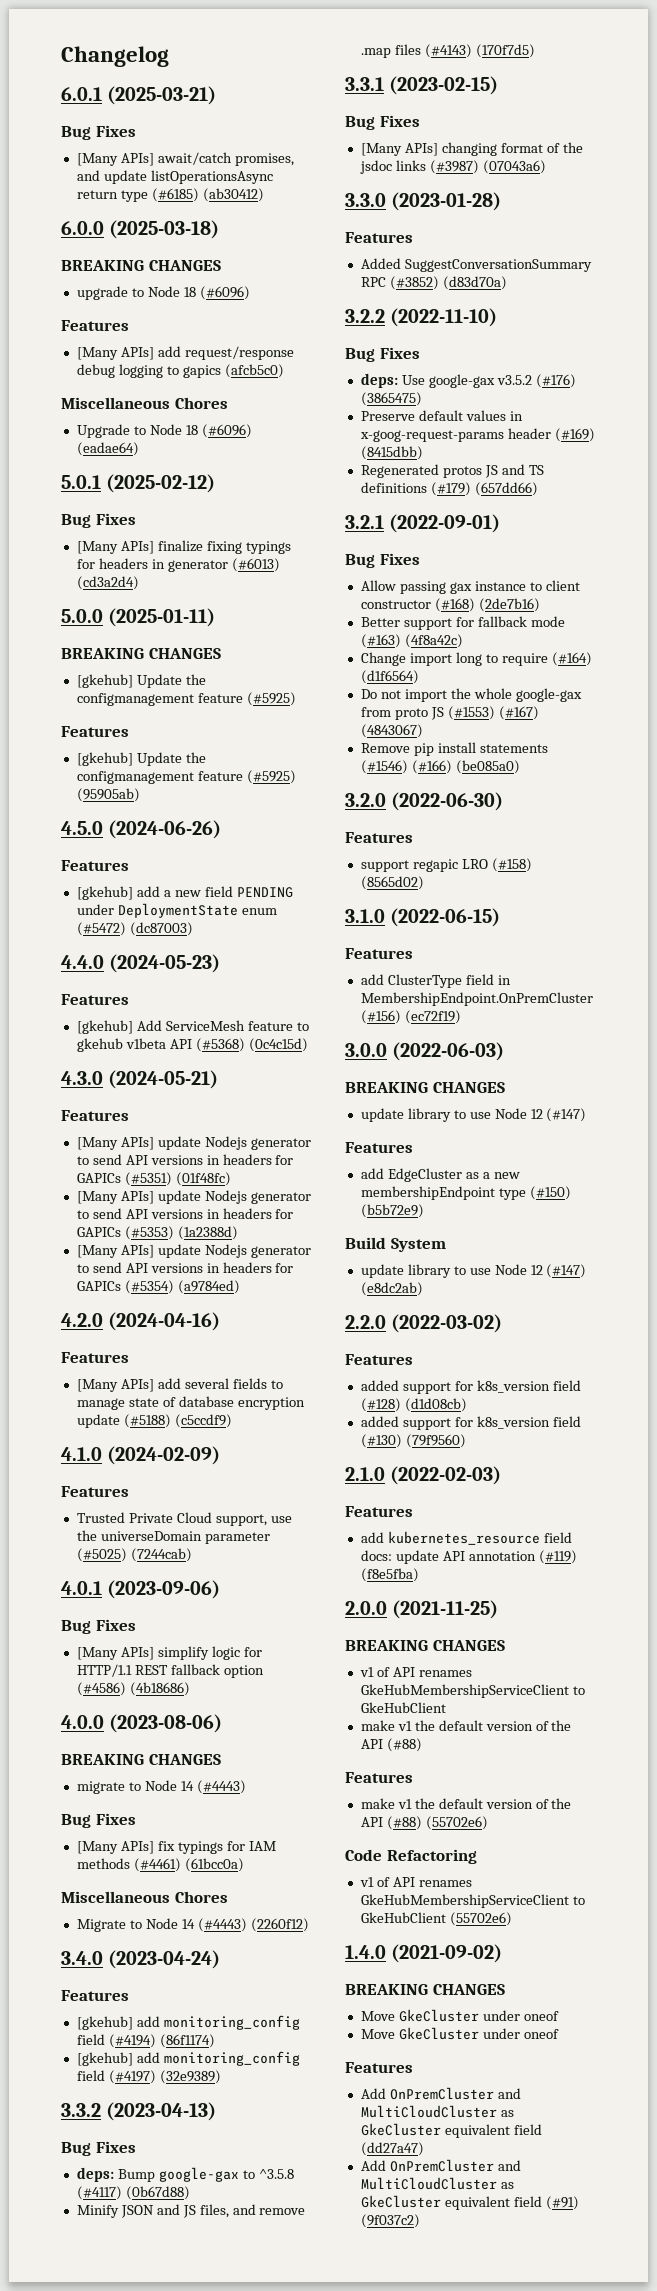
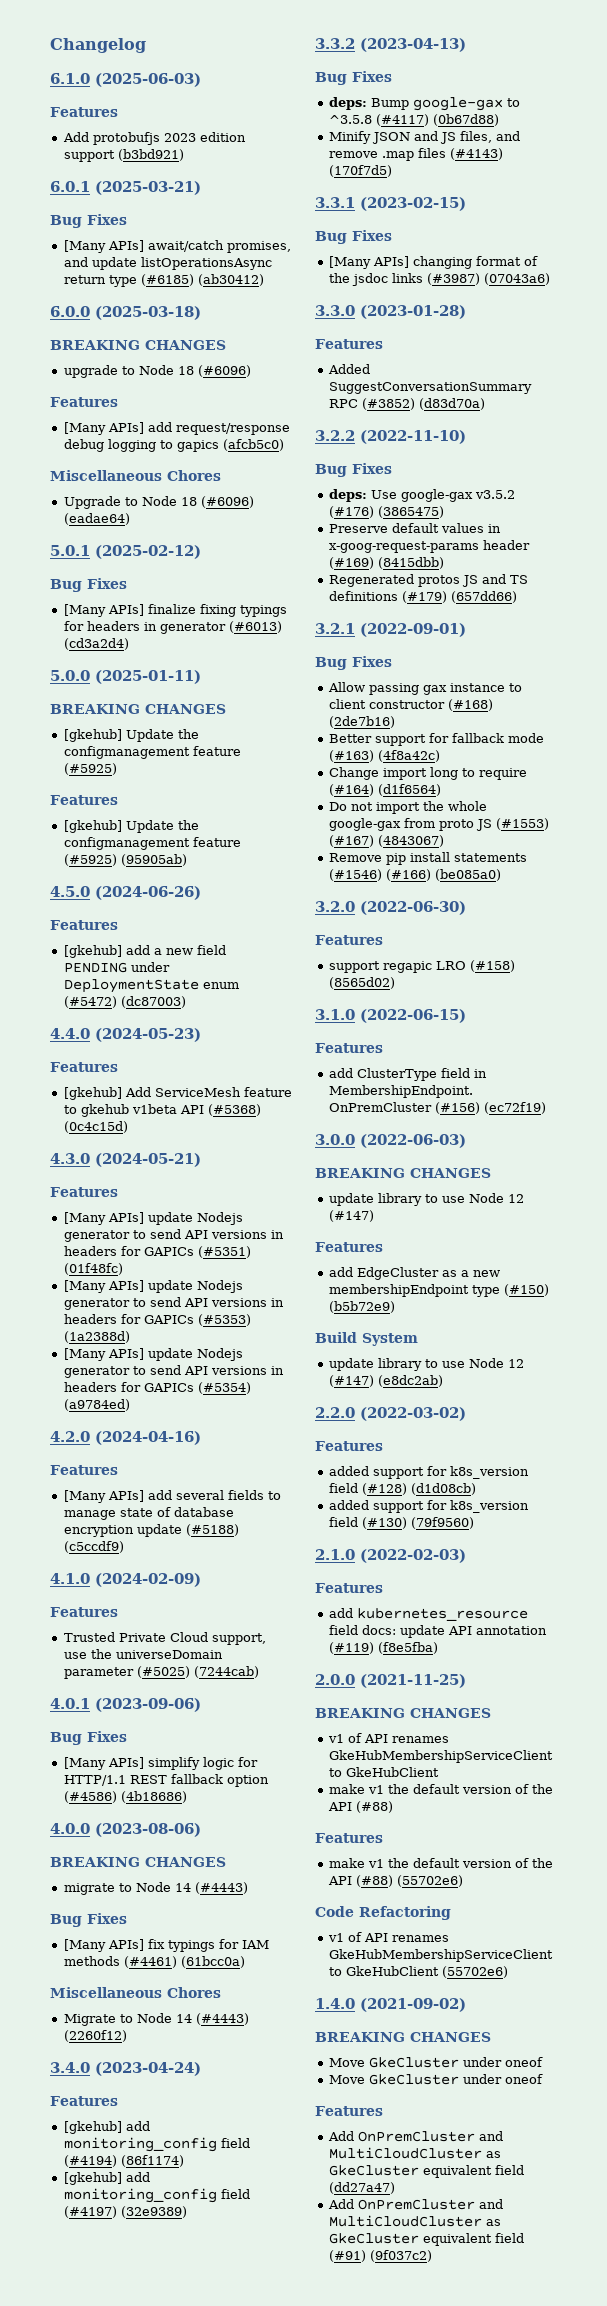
(169, 56) none -> [50,73,201,87] [50,107,118,117] [62,132,246,145] [63,149,184,162] // 6.1.0 (2025-06-03) // Features // Add protobufjs 2023 edition support (b3bd921)

